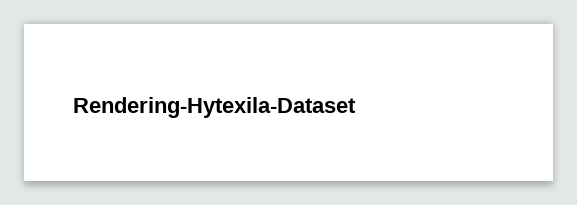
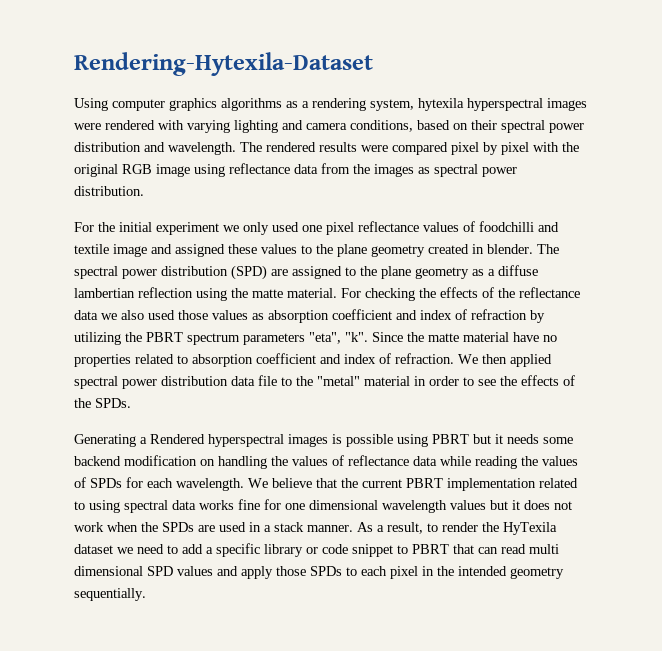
(356, 107) none -> [74,98,587,111] [74,120,584,133] [74,142,579,155] [74,163,517,177] [74,186,144,196] [74,221,559,235] [74,244,559,257] [74,265,538,280] [74,287,580,301] [74,309,545,323] [74,332,557,345] [74,353,552,367] [74,375,575,389] [74,398,131,408] [74,434,573,447] [74,455,578,469] [74,477,578,491] [74,499,572,513] [74,522,557,535] [74,543,559,557] [74,566,564,579] [74,588,146,601] // Using computer graphics algorithms as a rendering system, hytexila hyperspectral images were rendered with varying lighting and camera conditions, based on their spectral power distribution and wavelength. The rendered results were compared pixel by pixel with the original RGB image using reflectance data from the images as spectral power distribution. // For the initial experiment we only used one pixel reflectance values of foodchilli and textile image and assigned these values to the plane geometry created in blender. The spectral power distribution (SPD) are assigned to the plane geometry as a diffuse lambertian reflection using the matte material. For checking the effects of the reflectance data we also used those values as absorption coefficient and index of refraction by utilizing the PBRT spectrum parameters "eta", "k". Since the matte material have no properties related to absorption coefficient and index of refraction. We then applied spectral power distribution data file to the "metal" material in order to see the effects of the SPDs. // Generating a Rendered hyperspectral images is possible using PBRT but it needs some backend modification on handling the values of reflectance data while reading the values of SPDs for each wavelength. We believe that the current PBRT implementation related to using spectral data works fine for one dimensional wavelength values but it does not work when the SPDs are used in a stack manner. As a result, to render the HyTexila dataset we need to add a specific library or code snippet to PBRT that can read multi dimensional SPD values and apply those SPDs to each pixel in the intended geometry sequentially.

